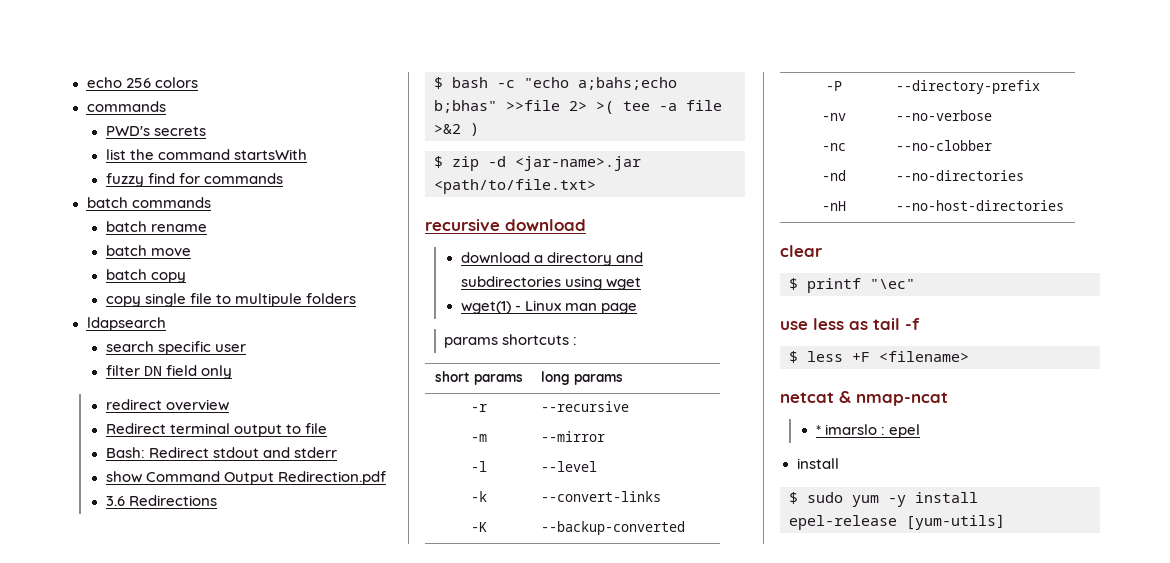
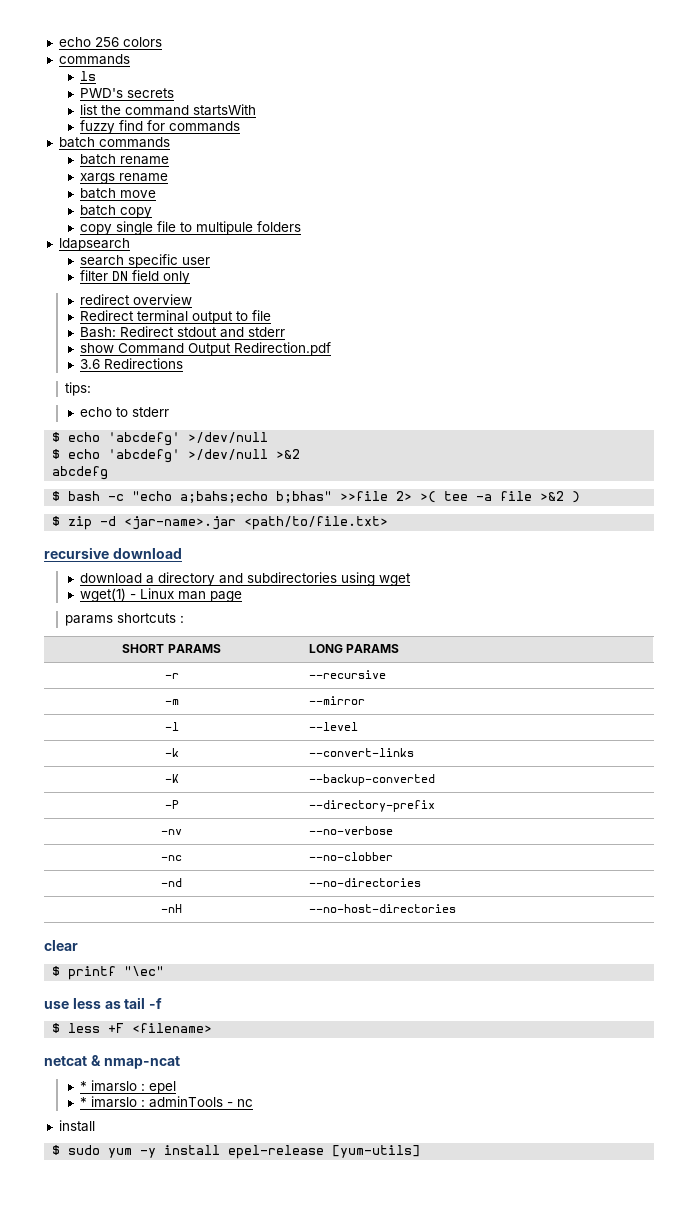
(166, 106) none -> [79,71,96,81] // ls
(207, 228) none -> [79,173,168,184] // xargs rename
(217, 500) none -> [65,382,92,396] [79,407,169,417] [52,432,269,446] [52,449,301,463] [52,466,109,480] // tips: // echo to stderr // $ echo 'abcdefg' >/dev/null // $ echo 'abcdefg' >/dev/null >&2 // abcdefg
[435,371,523,385] [540,371,623,385] short params | long params -> [122,644,221,653] [308,644,399,653] SHORT PARAMS | LONG PARAMS
(920, 431) none -> [79,1096,253,1108] // * imarslo : adminTools - nc

